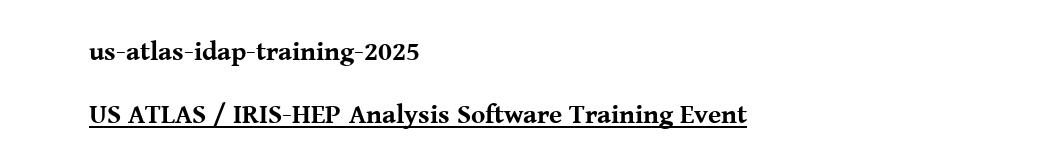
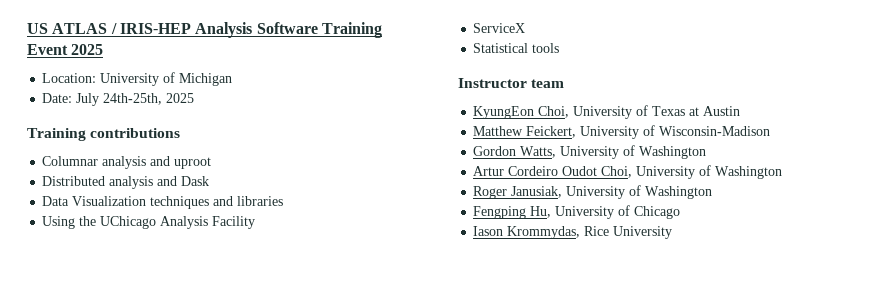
[89,40,420,66] us-atlas-idap-training-2025 // -> (27, 28) none
(748, 114) none -> [71,44,104,55] [42,72,233,86] [42,93,195,106] [27,128,181,141] [42,156,212,169] [42,176,210,189] [42,196,284,209] [42,216,256,229] [473,23,526,33] [473,43,560,53] [458,78,565,88] [473,105,741,119] [473,125,771,139] [473,145,707,159] [473,165,783,179] [473,185,713,199] [473,205,681,219] [473,226,673,239] 2025 // Location: University of Michigan // Date: July 24th-25th, 2025 // Training contributions // Columnar analysis and uproot // Distributed analysis and Dask // Data Visualization techniques and libraries // Using the UChicago Analysis Facility // ServiceX // Statistical tools // Instructor team // KyungEon Choi, University of Texas at Austin // Matthew Feickert, University of Wisconsin-Madison // Gordon Watts, University of Washington // Artur Cordeiro Oudot Choi, University of Washington // Roger Janusiak, University of Washington // Fengping Hu, University of Chicago // Iason Krommydas, Rice University

